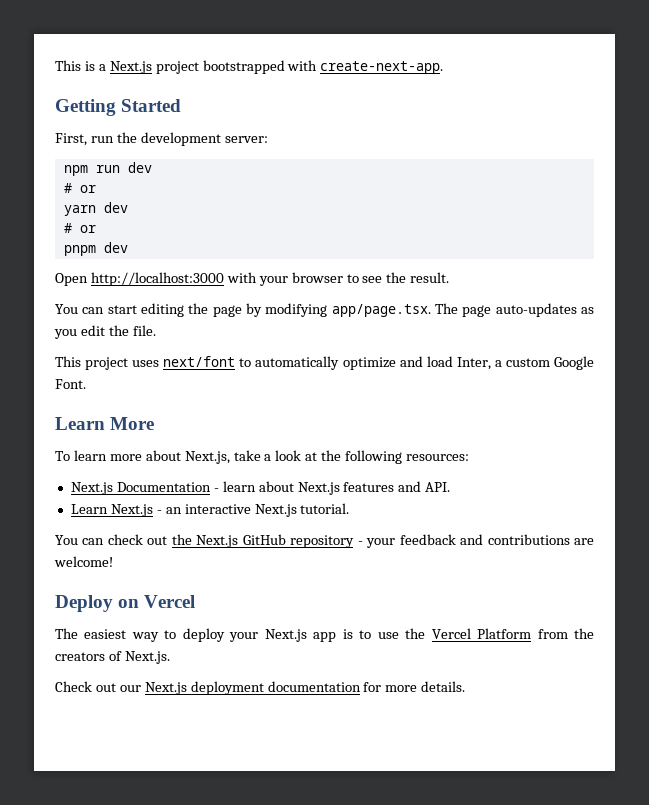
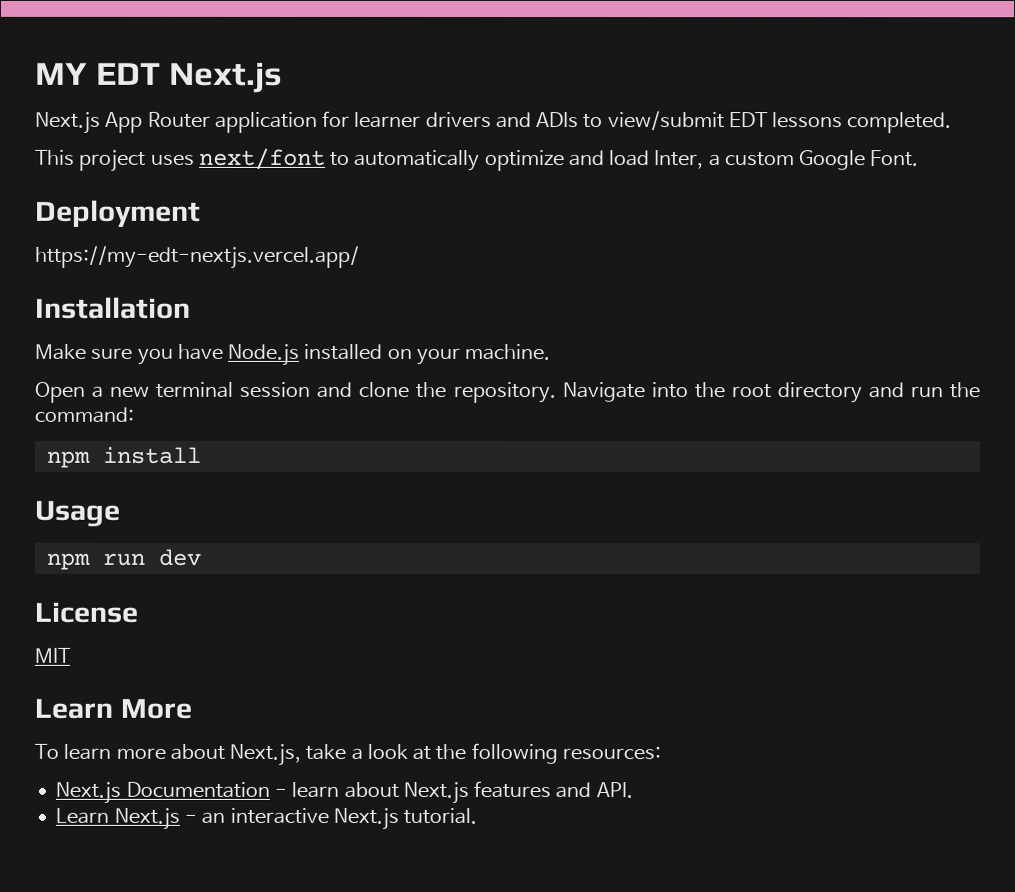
[55,60,444,74] [55,99,182,116] [55,132,268,146] [63,162,152,176] [63,183,96,193] [63,202,128,216] [63,223,96,233] [63,242,128,256] [55,272,450,286] [55,303,594,317] [54,325,156,339] This is a Next.js project bootstrapped with create-next-app. // Getting Started // First, run the development server: // npm run dev // # or // yarn dev // # or // pnpm dev // Open http://localhost:3000 with your browser to see the result. // You can start editing the page by modifying app/page.tsx. The page auto-updates as you edit the file. -> [35,61,284,93] [35,110,953,134] MY EDT Next.js // Next.js App Router application for learner drivers and ADIs to view/submit EDT lessons completed.
(86, 384) none -> [35,199,201,228] [35,245,360,269] [35,296,191,319] [35,343,552,366] [35,381,981,404] [35,406,135,423] [45,446,201,468] [34,500,120,527] [45,548,201,570] [34,601,138,623] [34,647,71,663] // Deployment // https://my-edt-nextjs.vercel.app/ // Installation // Make sure you have Node.js installed on your machine. // Open a new terminal session and clone the repository. Navigate into the root directory and run the command: // npm install // Usage // npm run dev // License // MIT
[55,534,594,548] [54,556,113,567] [55,595,196,612] [55,628,595,642] [55,651,170,664] [55,681,466,695] // You can check out the Next.js GitHub repository - your feedback and contributions are welcome! // Deploy on Vercel // The easiest way to deploy your Next.js app is to use the Vercel Platform from the creators of Next.js. // Check out our Next.js deployment documentation for more details. -> (478, 815) none

